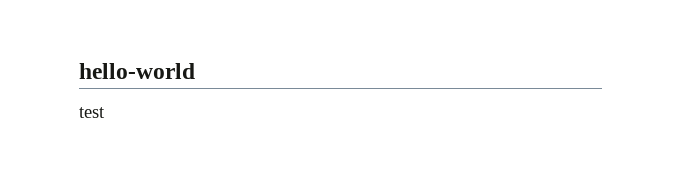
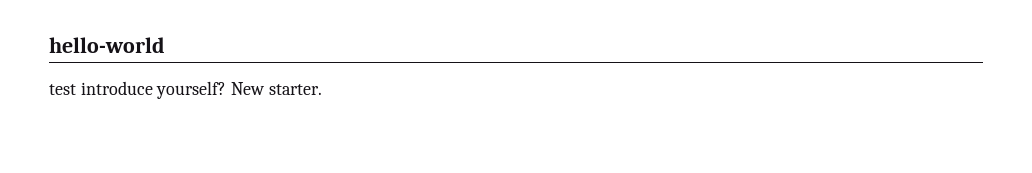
(105, 112) none -> [80,81,322,99] introduce yourself? New starter.

